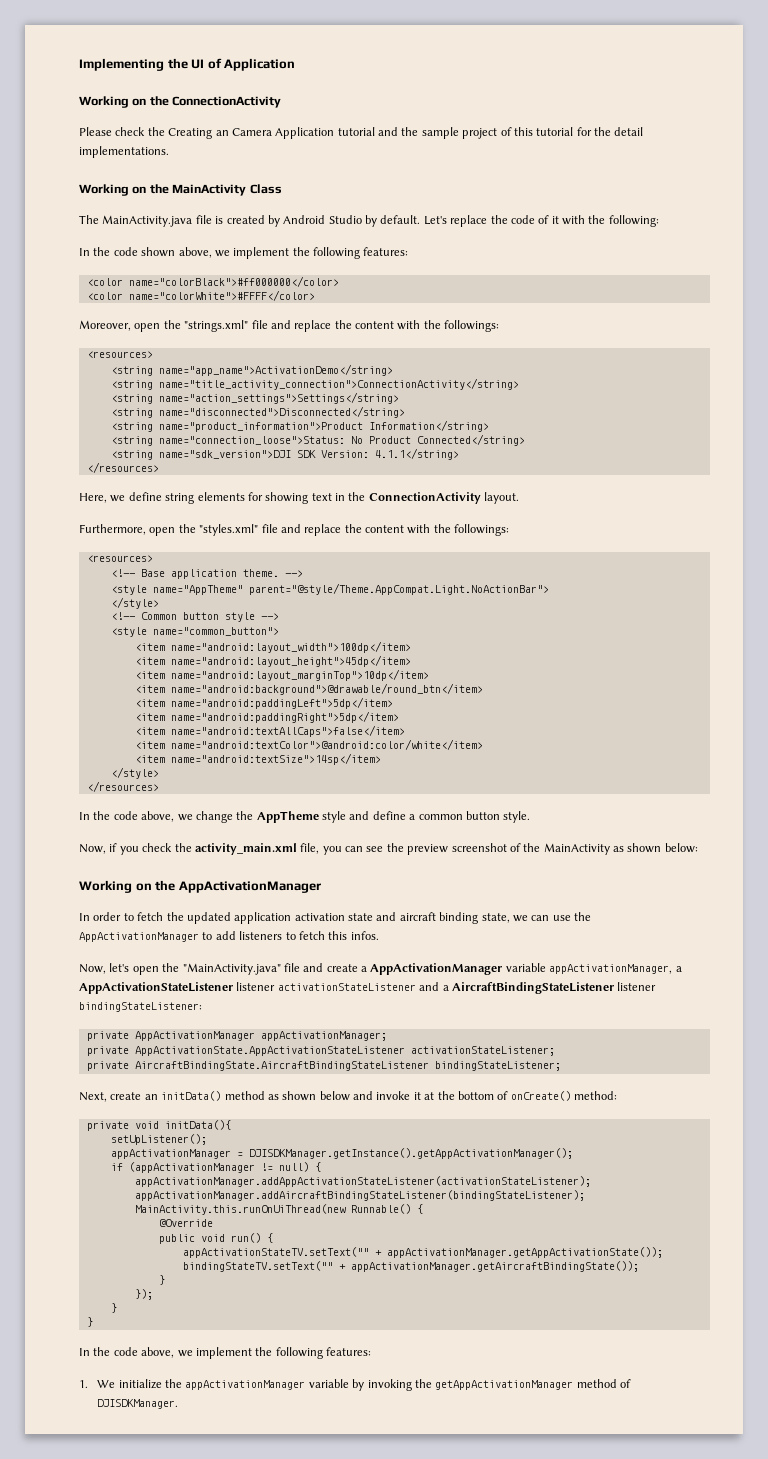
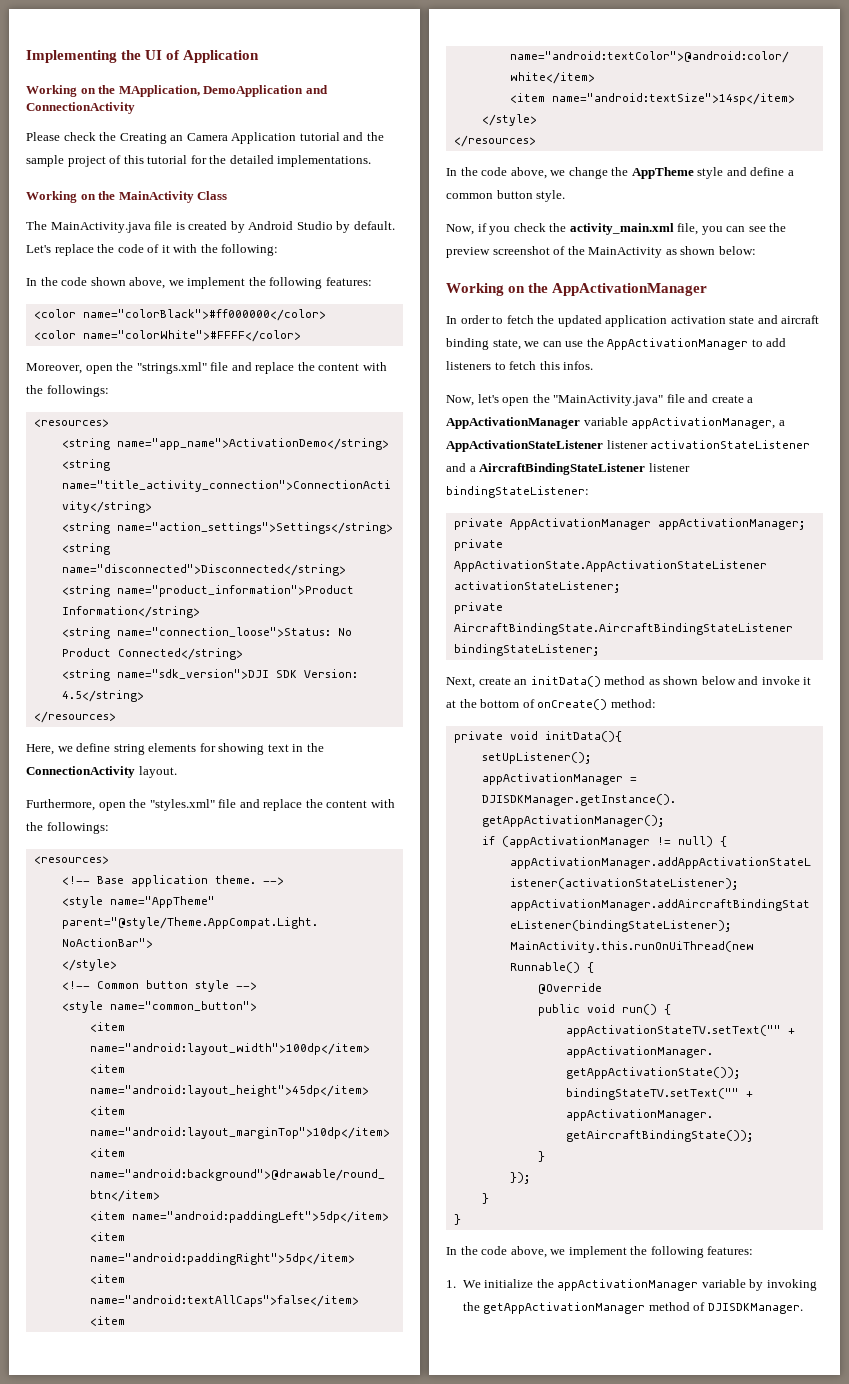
(169, 101) none -> [118,85,328,97] MApplication, DemoApplication and
[614,127,644,136] detail -> [229,155,274,164] detailed
[374,448,459,460] 4.1.1</string> -> [61,690,144,702] 4.5</string>

